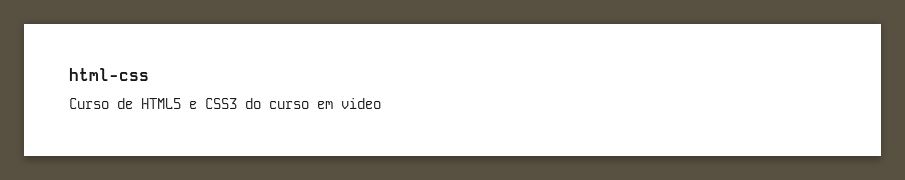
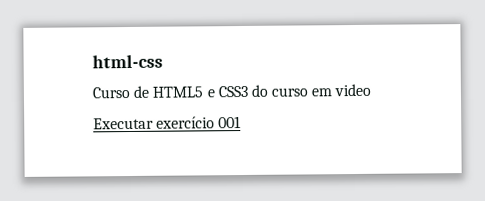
(381, 103) none -> [93,116,242,130] // Executar exercício 001

